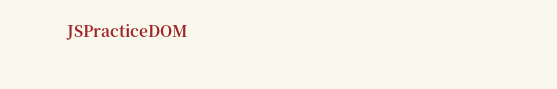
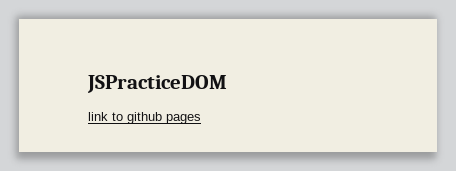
(188, 32) none -> [88,112,201,124] // link to github pages

